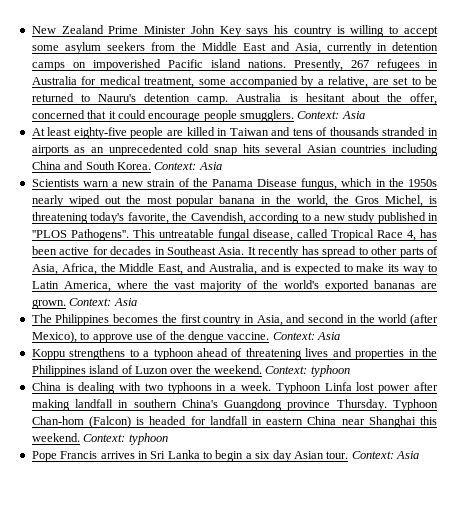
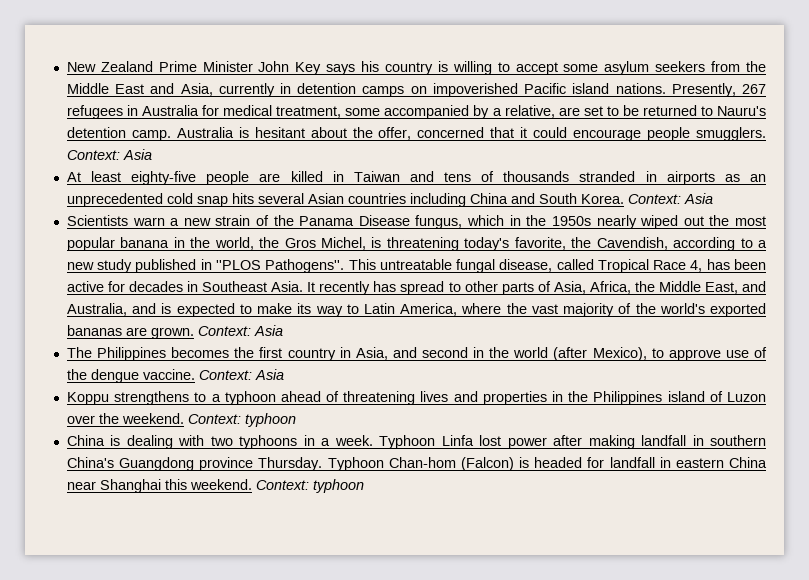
[31,450,419,462] // Pope Francis arrives in Sri Lanka to begin a six day Asian tour. Context: Asia -> (364, 486) none

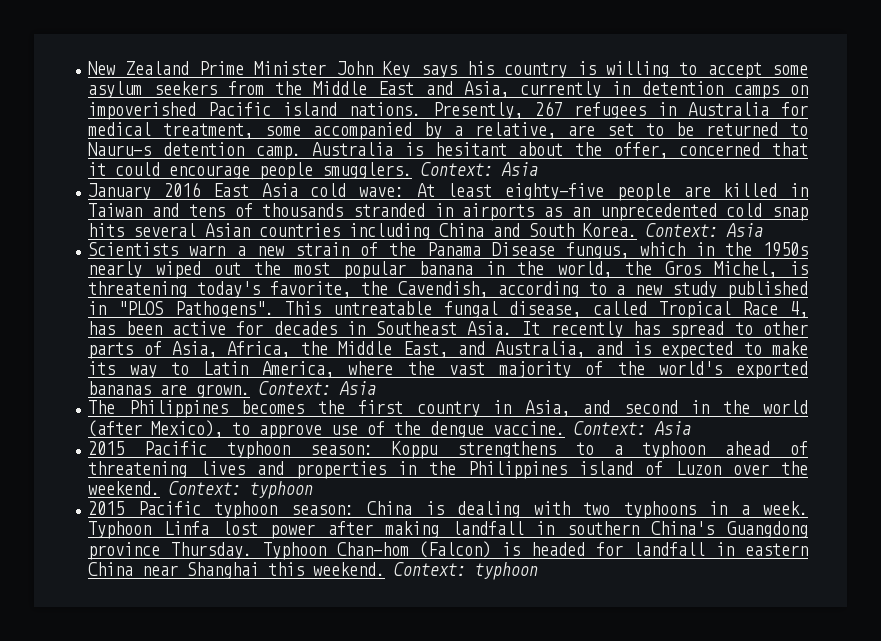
[716,106,766,116] Nauru's -> [88,142,152,156] Nauru-s
(152, 154) none -> [88,182,404,200] January 2016 East Asia cold wave:
[216,259,345,273] ''PLOS Pathogens''. -> [118,301,274,318] "PLOS Pathogens".
(284, 374) none -> [88,441,373,459] 2015 Pacific typhoon season:
(296, 420) none -> [88,501,354,519] 2015 Pacific typhoon season:

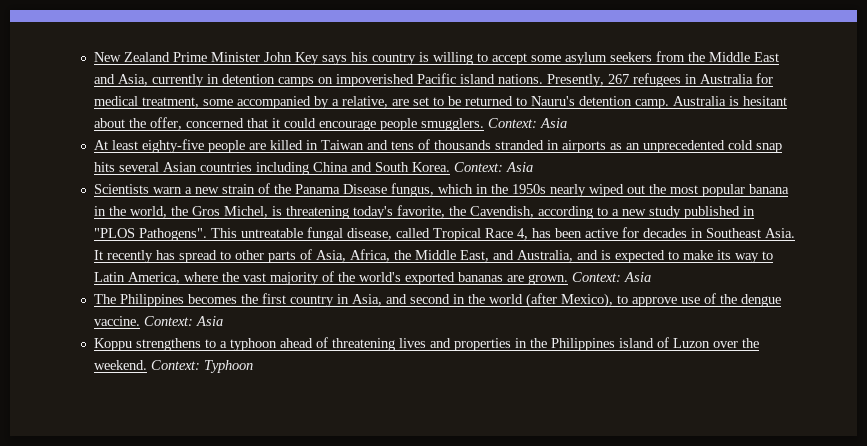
[88,142,152,156] Nauru-s -> [530,96,575,106] Nauru's
[88,182,404,200] January 2016 East Asia cold wave: -> (567, 123) none
[88,441,373,459] 2015 Pacific typhoon season: -> (223, 321) none
[250,481,314,499] [88,501,809,519] [88,521,808,539] [88,541,808,560] [88,562,539,580] typhoon // 2015 Pacific typhoon season: China is dealing with two typhoons in a week. Typhoon Linfa lost power after making landfall in southern China's Guangdong province Thursday. Typhoon Chan-hom (Falcon) is headed for landfall in eastern China near Shanghai this weekend. Context: typhoon -> [203,360,253,373] Typhoon

